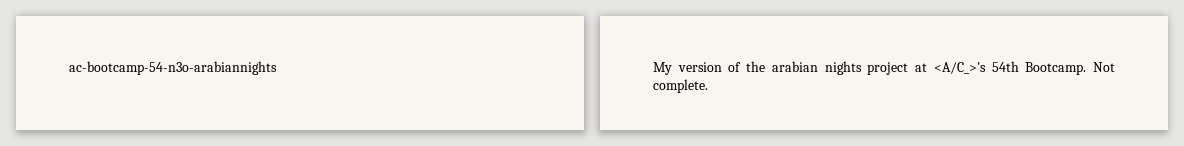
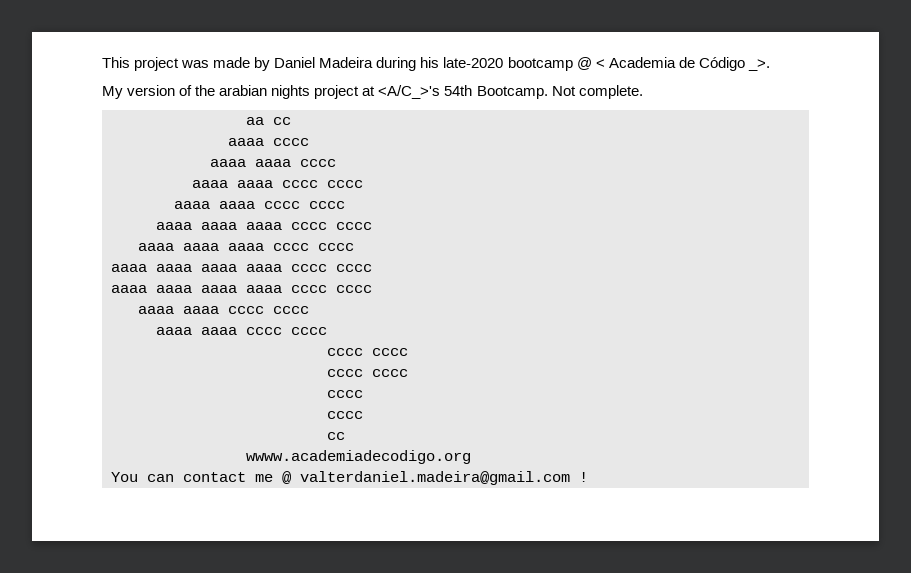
[69,61,277,75] ac-bootcamp-54-n3o-arabiannights -> [102,57,770,71] This project was made by Daniel Madeira during his late-2020 bootcamp @ < Academia de Código _>.
(708, 86) none -> [246,117,291,125] [228,138,309,146] [210,159,336,167] [192,180,363,188] [174,201,345,209] [156,222,372,230] [138,243,354,251] [111,264,372,272] [111,285,372,293] [138,306,309,314] [156,327,327,335] [327,348,408,356] [327,369,408,377] [327,390,363,398] [327,411,363,419] [327,432,345,440] [246,450,471,464] [111,471,588,485] // aa cc // aaaa cccc // aaaa aaaa cccc // aaaa aaaa cccc cccc // aaaa aaaa cccc cccc // aaaa aaaa aaaa cccc cccc // aaaa aaaa aaaa cccc cccc // aaaa aaaa aaaa aaaa cccc cccc // aaaa aaaa aaaa aaaa cccc cccc // aaaa aaaa cccc cccc // aaaa aaaa cccc cccc // cccc cccc // cccc cccc // cccc // cccc // cc // wwww.academiadecodigo.org // You can contact me @ valterdaniel.madeira@gmail.com !

